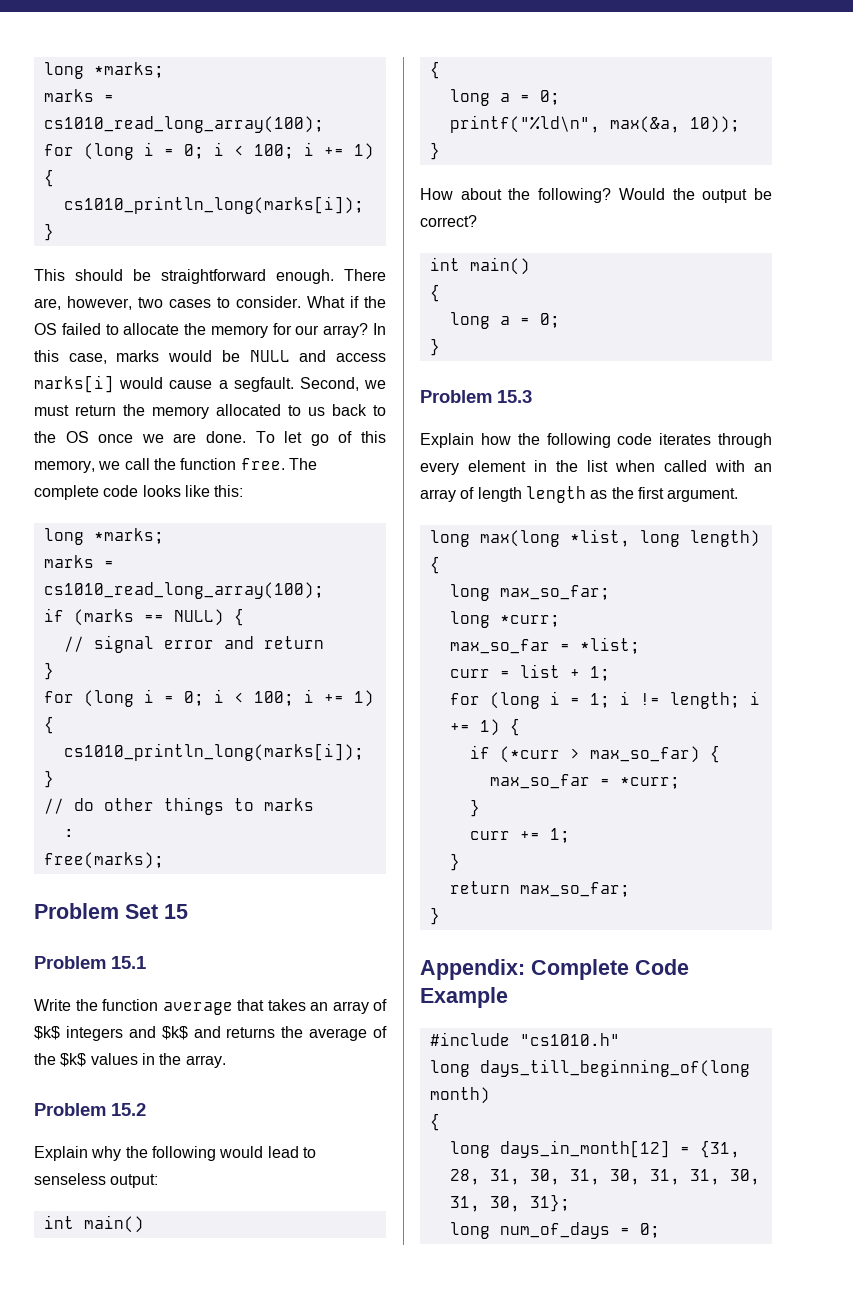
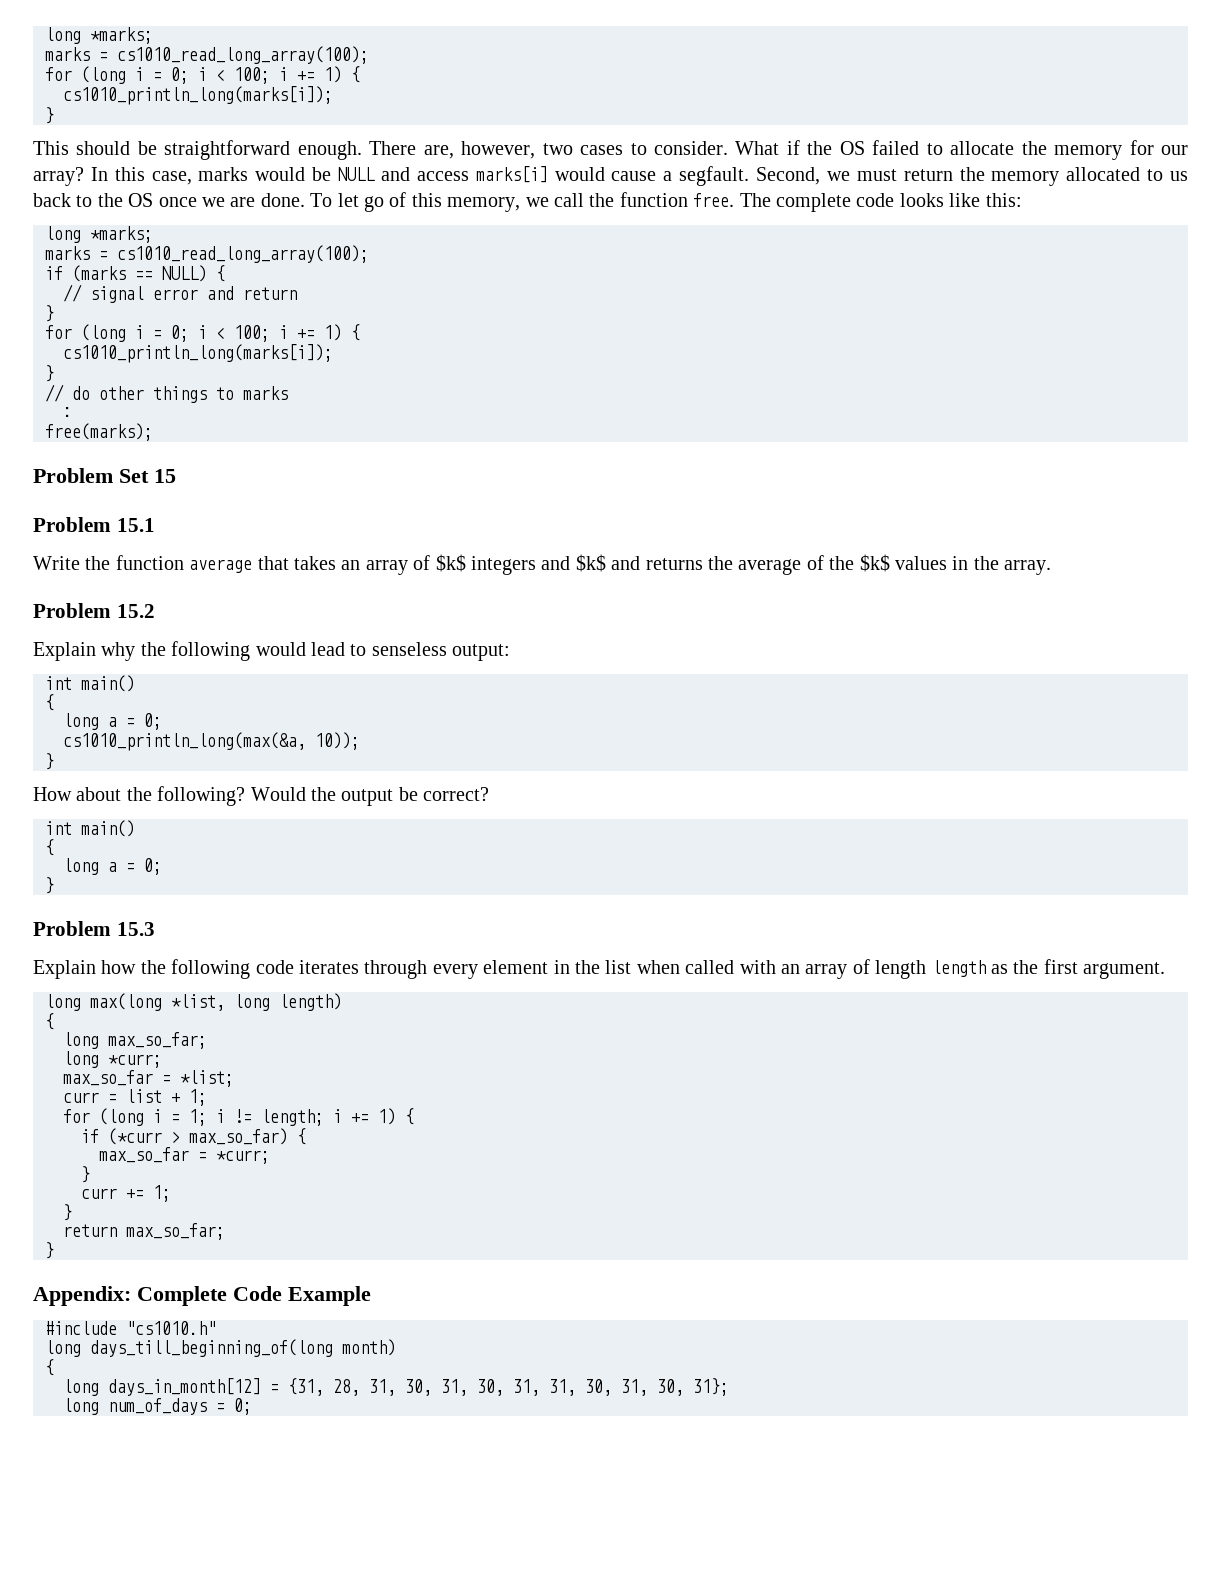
[449,115,680,133] printf("%ld\n", max(&a, -> [63,732,306,751] cs1010_println_long(max(&a,

